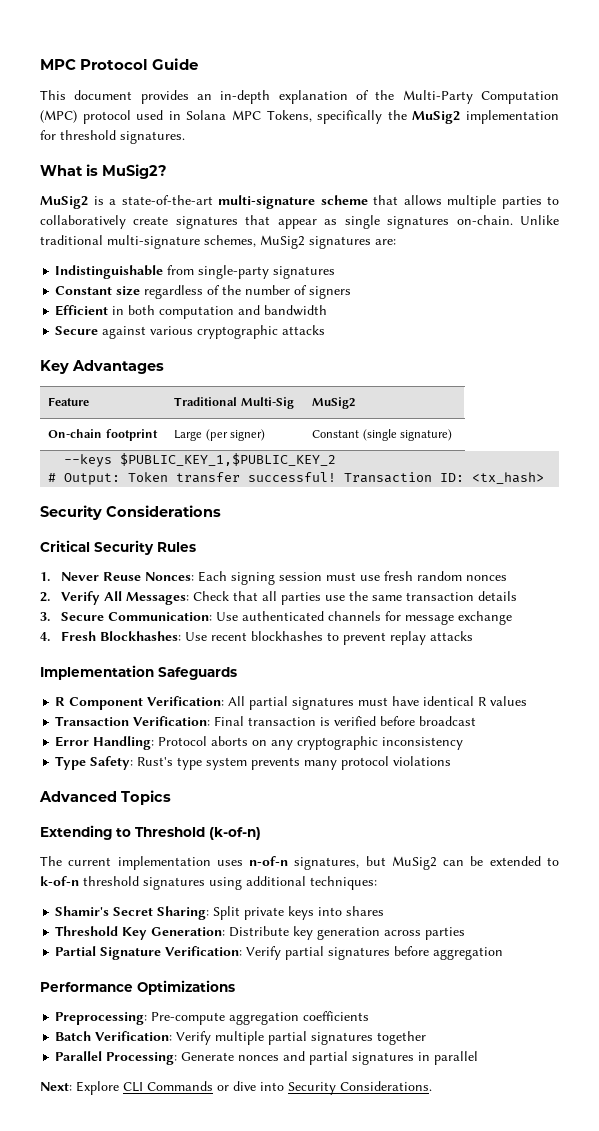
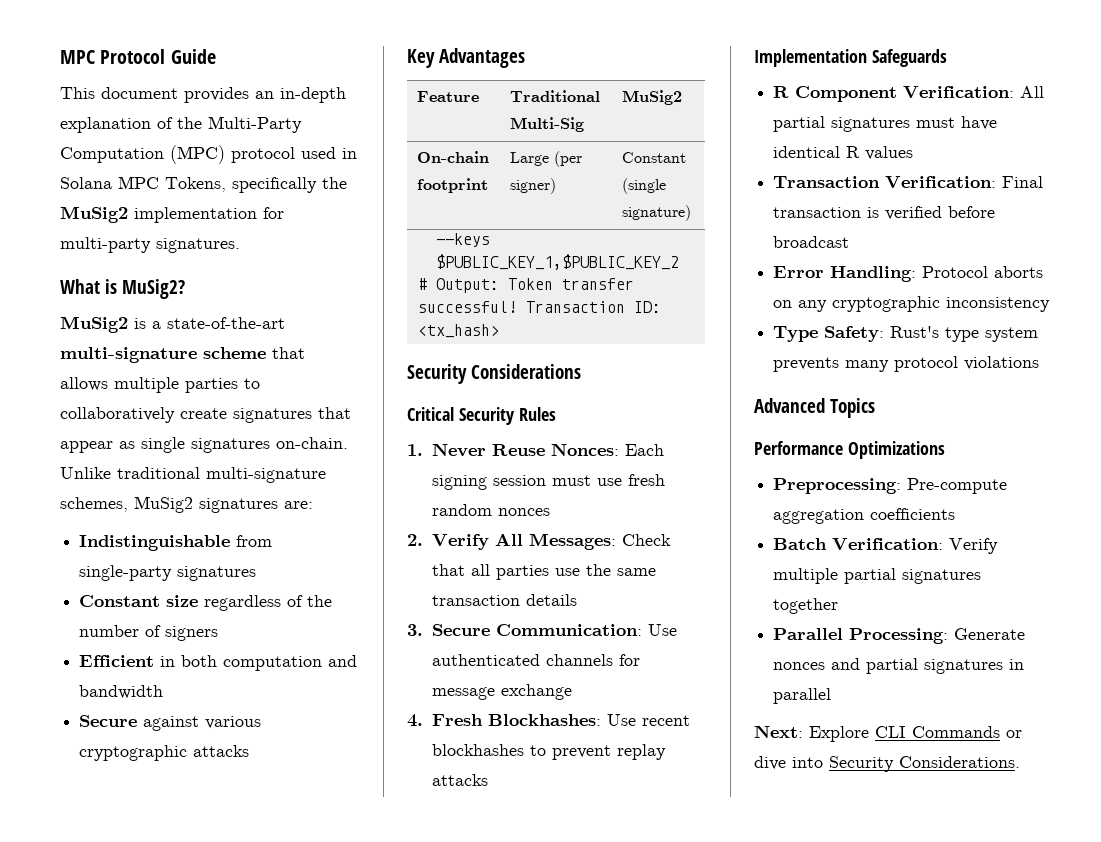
[60,130,116,140] threshold -> [60,237,151,253] multi-party
[40,825,261,840] [40,856,559,870] [40,876,377,890] [55,906,385,920] [55,926,466,940] [55,946,504,960] // Extending to Threshold (k-of-n) // The current implementation uses n-of-n signatures, but MuSig2 can be extended to k-of-n threshold signatures using additional techniques: // Shamir's Secret Sharing: Split private keys into shares // Threshold Key Generation: Distribute key generation across parties // Partial Signature Verification: Verify partial signatures before aggregation -> (876, 408) none

